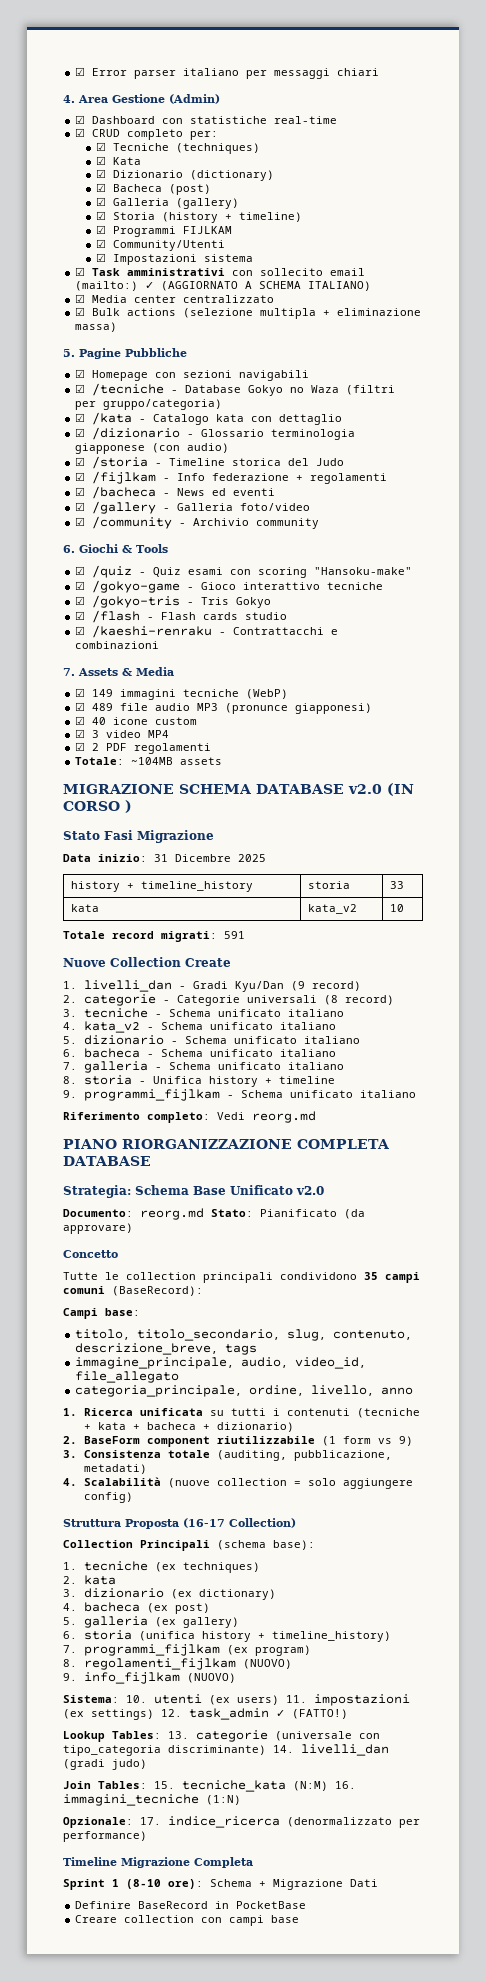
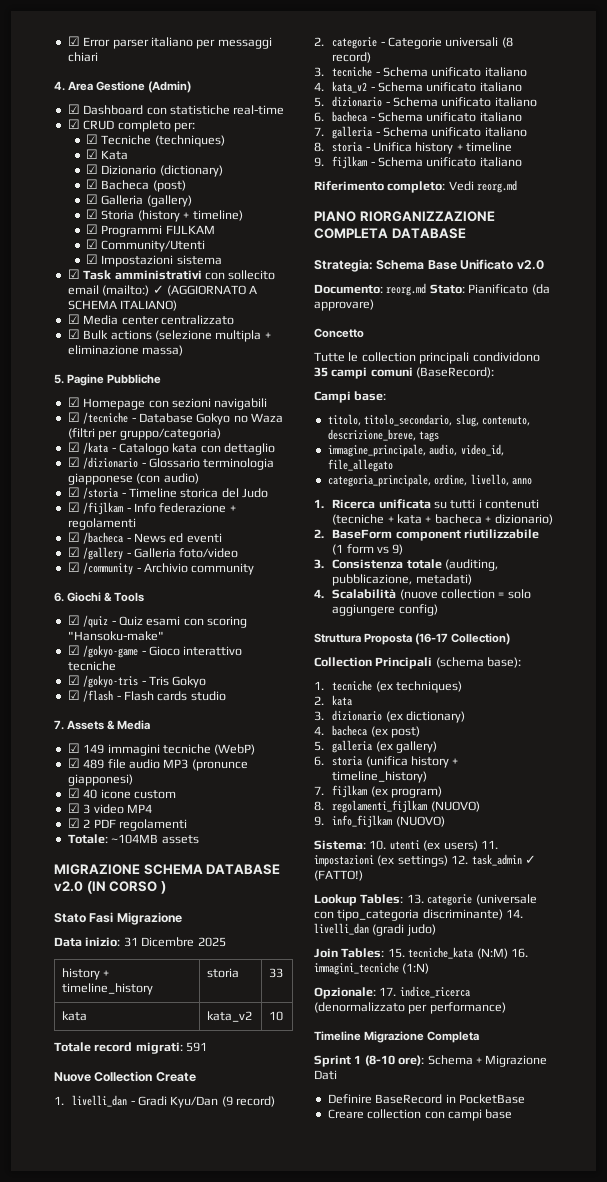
[75,625,339,638] [75,641,160,649] // ☑ /kaeshi-renraku - Contrattacchi e combinazioni -> (226, 696) none
[83,1089,220,1101] programmi_fijlkam -> [332,156,368,169] fijlkam
[83,1644,220,1656] programmi_fijlkam -> [332,785,368,798] fijlkam

